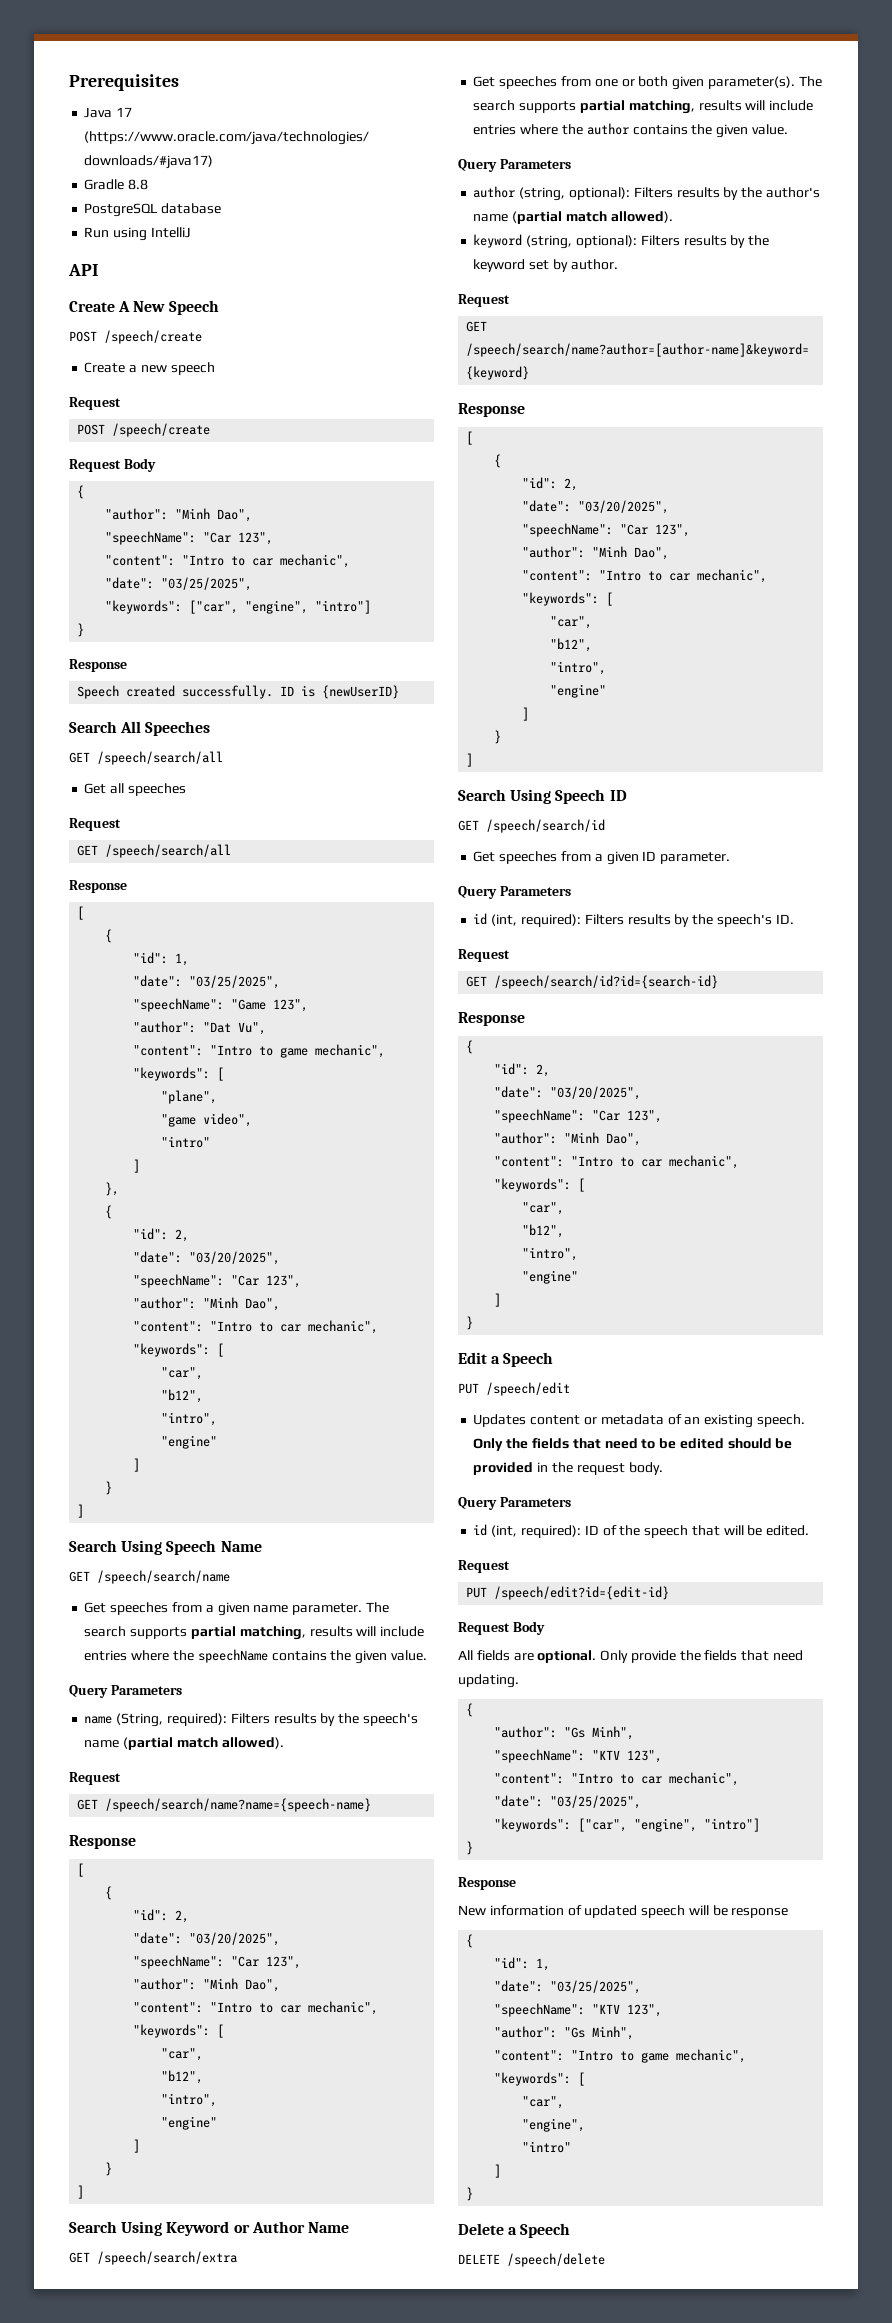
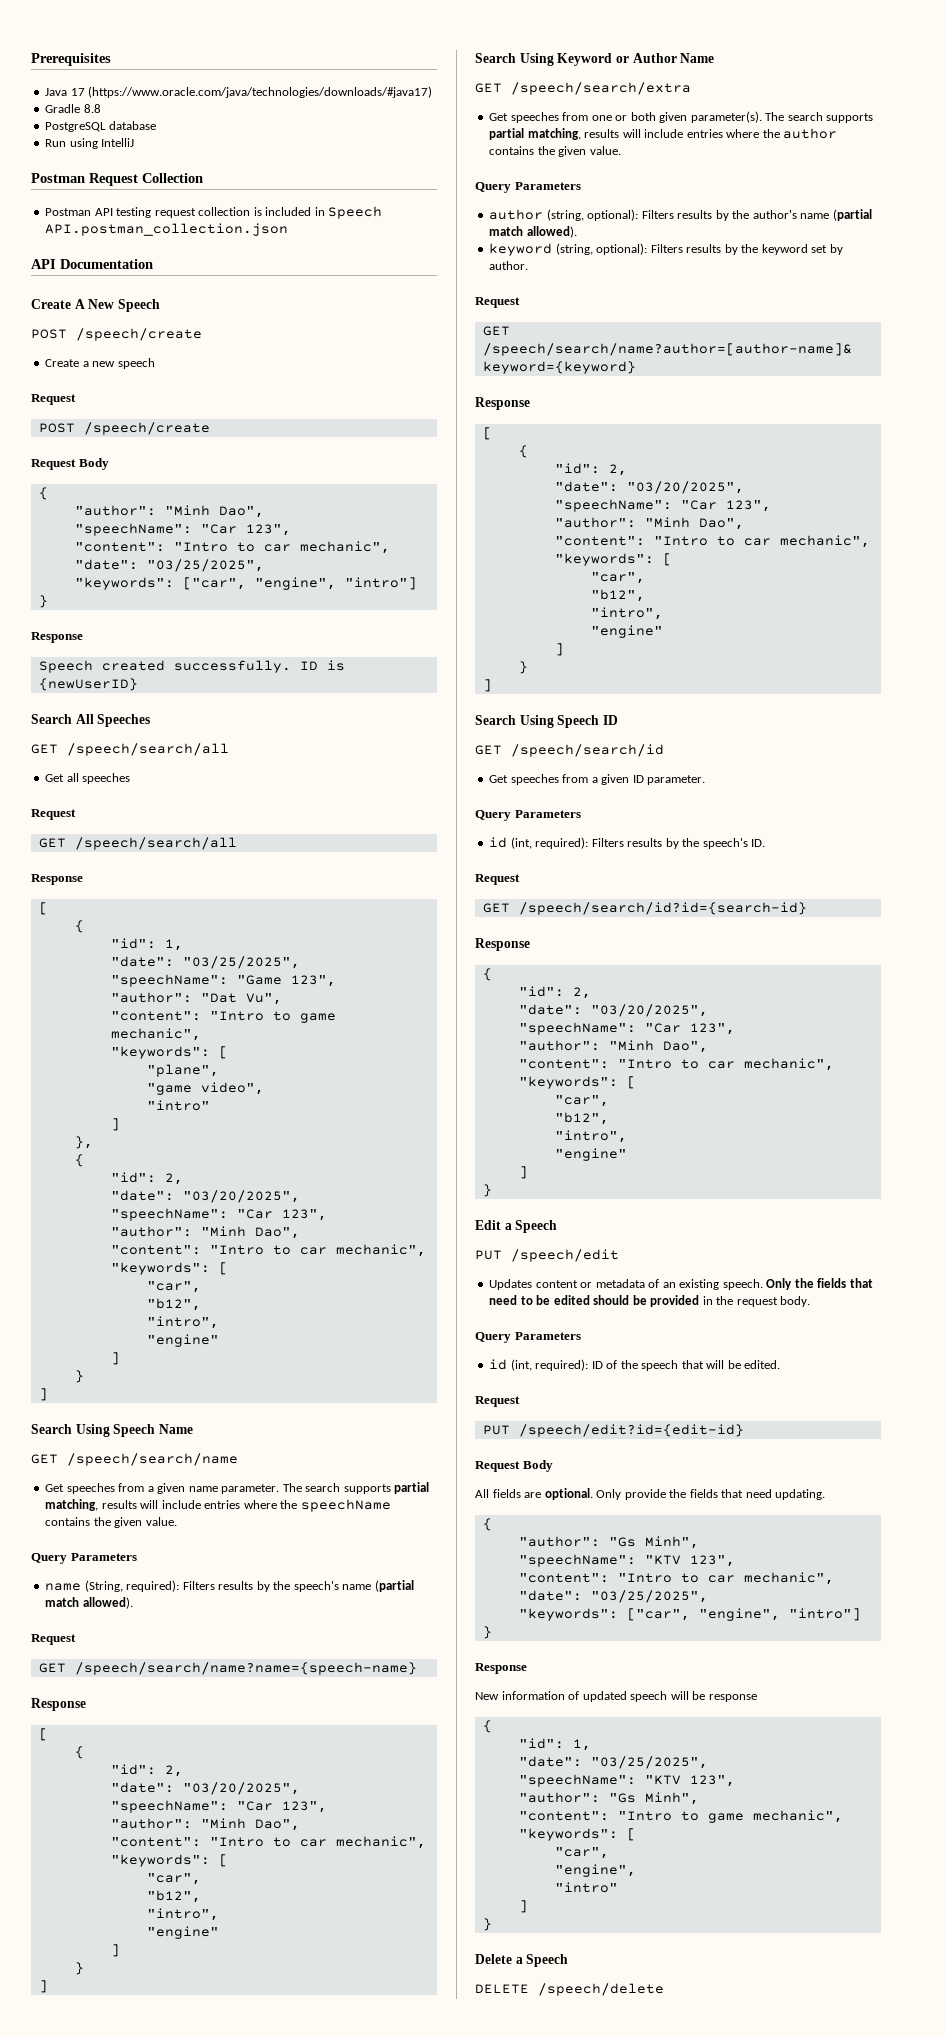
[68,264,98,276] API -> [31,173,203,186] [45,206,383,219] [45,223,289,236] [31,259,153,269] Postman Request Collection // Postman API testing request collection is included in Speech API.postman_collection.json // API Documentation

